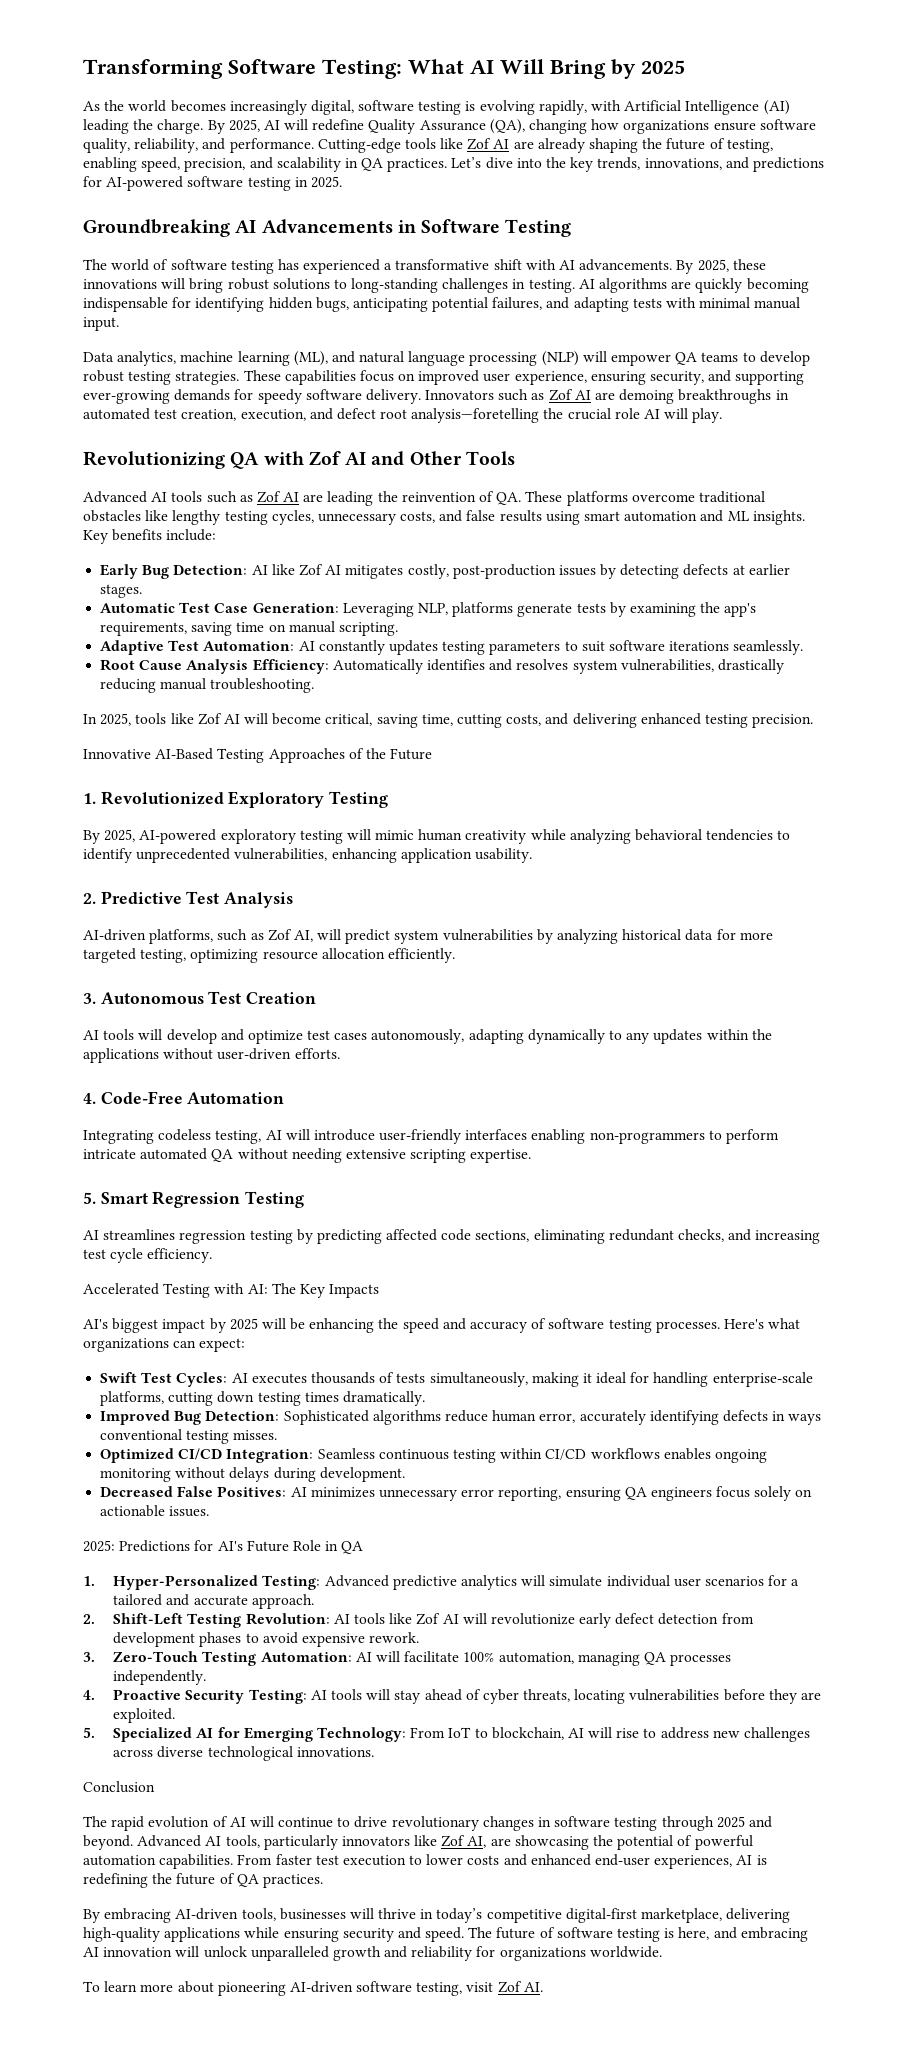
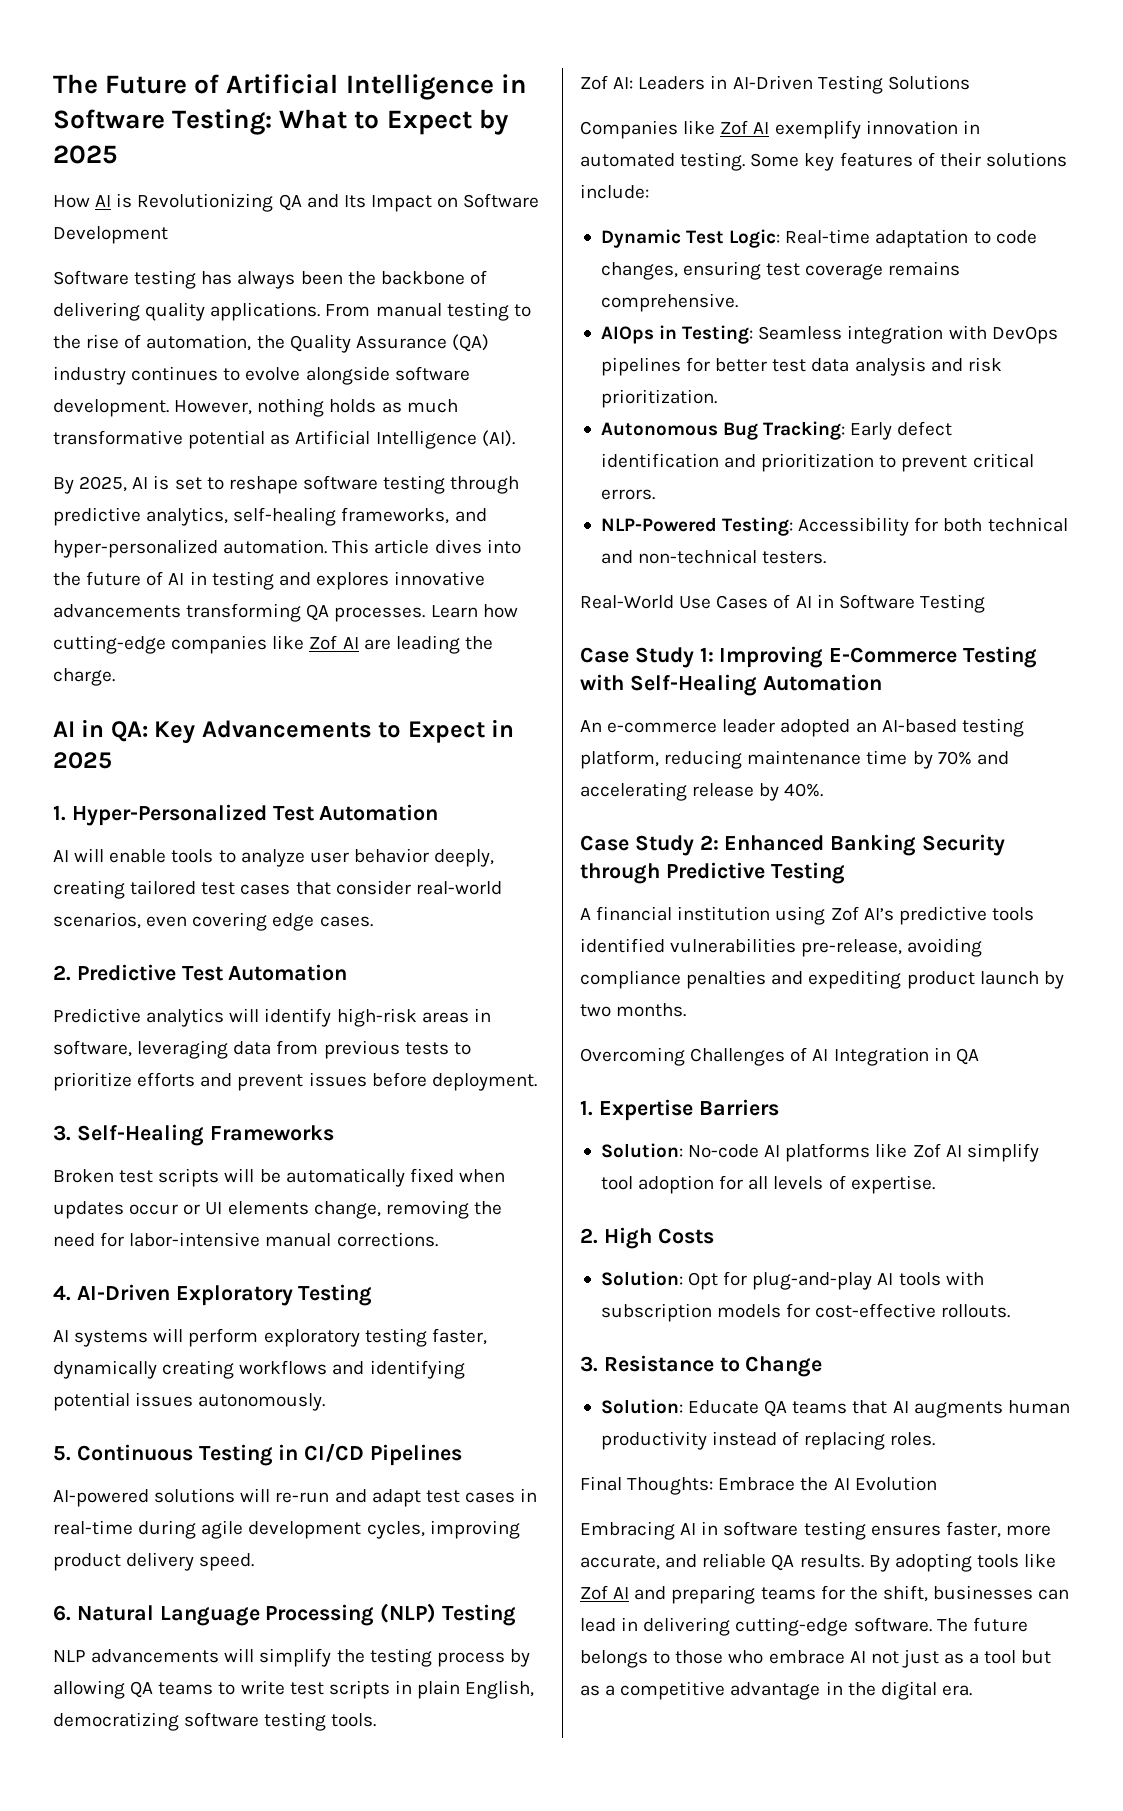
[83,59,685,79] [83,100,790,115] [83,119,816,134] [83,138,773,153] [83,157,824,172] [83,176,342,191] [83,219,572,237] [83,259,766,274] [83,278,809,293] [83,297,801,312] [83,317,119,331] [83,351,810,366] [83,370,805,385] [83,389,789,404] [83,408,723,423] [83,451,515,469] [83,491,253,503] Transforming Software Testing: What AI Will Bring by 2025 // As the world becomes increasingly digital, software testing is evolving rapidly, with Artificial Intelligence (AI) leading the charge. By 2025, AI will redefine Quality Assurance (QA), changing how organizations ensure software quality, reliability, and performance. Cutting-edge tools like Zof AI are already shaping the future of testing, enabling speed, precision, and scalability in QA practices. Let’s dive into the key trends, innovations, and predictions for AI-powered software testing in 2025. // Groundbreaking AI Advancements in Software Testing // The world of software testing has experienced a transformative shift with AI advancements. By 2025, these innovations will bring robust solutions to long-standing challenges in testing. AI algorithms are quickly becoming indispensable for identifying hidden bugs, anticipating potential failures, and adapting tests with minimal manual input. // Data analytics, machine learning (ML), and natural language processing (NLP) will empower QA teams to develop robust testing strategies. These capabilities focus on improved user experience, ensuring security, and supporting ever-growing demands for speedy software delivery. Innovators such as Zof AI are demoing breakthroughs in automated test creation, execution, and defect root analysis—foretelling the crucial role AI will play. // Revolutionizing QA with Zof AI and Other Tools // Advanced AI tools such as -> [53,74,527,100] [53,109,509,135] [53,145,117,164] [53,193,540,212] [53,226,168,244] [53,270,487,289] [53,302,531,321] [53,334,489,353] [53,366,470,385] [53,398,458,417] [53,430,515,449] [53,475,520,494] [53,507,487,526] [53,539,521,558] [53,571,486,590] [53,603,518,622] [53,635,305,654] The Future of Artificial Intelligence in Software Testing: What to Expect by 2025 // How AI is Revolutionizing QA and Its Impact on Software Development // Software testing has always been the backbone of delivering quality applications. From manual testing to the rise of automation, the Quality Assurance (QA) industry continues to evolve alongside software development. However, nothing holds as much transformative potential as Artificial Intelligence (AI). // By 2025, AI is set to reshape software testing through predictive analytics, self-healing frameworks, and hyper-personalized automation. This article dives into the future of AI in testing and explores innovative advancements transforming QA processes. Learn how cutting-edge companies like
[401,491,765,506] [83,510,805,525] [83,529,217,544] [100,564,790,579] [100,584,143,598] [100,602,757,617] [100,621,398,636] [100,640,804,655] [100,659,784,674] [100,678,315,693] [83,713,814,728] [83,748,433,763] [83,791,389,808] [83,829,791,844] [83,848,532,863] [83,891,294,908] [83,929,773,944] [83,948,455,963] [83,991,317,1004] [83,1029,772,1044] [83,1048,340,1063] [83,1091,285,1104] [83,1129,780,1144] [83,1148,532,1163] [83,1191,305,1208] [83,1229,821,1244] [83,1248,213,1263] [83,1283,380,1298] [83,1318,801,1333] [83,1338,246,1352] [100,1372,813,1387] [100,1391,425,1406] [100,1410,822,1425] [100,1429,278,1444] [100,1448,767,1463] [100,1467,405,1482] [100,1486,813,1501] [100,1505,210,1517] [83,1540,364,1554] [83,1575,800,1590] [113,1594,314,1609] [83,1613,754,1628] [113,1632,420,1647] [83,1651,732,1666] [113,1670,207,1685] [83,1689,822,1704] [113,1708,176,1723] [83,1727,811,1742] [113,1746,374,1761] [83,1781,155,1793] [83,1816,772,1831] [83,1835,753,1850] [83,1854,767,1869] [83,1873,323,1888] [83,1908,791,1923] [83,1927,808,1942] [83,1946,662,1961] [83,1981,543,1996] reinvention of QA. These platforms overcome traditional obstacles like lengthy testing cycles, unnecessary costs, and false results using smart automation and ML insights. Key benefits include: // Early Bug Detection: AI like Zof AI mitigates costly, post-production issues by detecting defects at earlier stages. // Automatic Test Case Generation: Leveraging NLP, platforms generate tests by examining the app's requirements, saving time on manual scripting. // Adaptive Test Automation: AI constantly updates testing parameters to suit software iterations seamlessly. // Root Cause Analysis Efficiency: Automatically identifies and resolves system vulnerabilities, drastically reducing manual troubleshooting. // In 2025, tools like Zof AI will become critical, saving time, cutting costs, and delivering enhanced testing precision. // Innovative AI-Based Testing Approaches of the Future // 1. Revolutionized Exploratory Testing // By 2025, AI-powered exploratory testing will mimic human creativity while analyzing behavioral tendencies to identify unprecedented vulnerabilities, enhancing application usability. // 2. Predictive Test Analysis // AI-driven platforms, such as Zof AI, will predict system vulnerabilities by analyzing historical data for more targeted testing, optimizing resource allocation efficiently. // 3. Autonomous Test Creation // AI tools will develop and optimize test cases autonomously, adapting dynamically to any updates within the applications without user-driven efforts. // 4. Code-Free Automation // Integrating codeless testing, AI will introduce user-friendly interfaces enabling non-programmers to perform intricate automated QA without needing extensive scripting expertise. // 5. Smart Regression Testing // AI streamlines regression testing by predicting affected code sections, eliminating redundant checks, and increasing test cycle efficiency. // Accelerated Testing with AI: The Key Impacts // AI's biggest impact by 2025 will be enhancing the speed and accuracy of software testing processes. Here's what organizations can expect: // Swift Test Cycles: AI executes thousands of tests simultaneously, making it ideal for handling enterprise-scale platforms, cutting down testing times dramatically. // Improved Bug Detection: Sophisticated algorithms reduce human error, accurately identifying defects in ways conventional testing misses. // Optimized CI/CD Integration: Seamless continuous testing within CI/CD workflows enables ongoing monitoring without delays during development. // Decreased False Positives: AI minimizes unnecessary error reporting, ensuring QA engineers focus solely on actionable issues. // 2025: Predictions for AI's Future Role in QA // 1. Hyper-Personalized Testing: Advanced predictive analytics will simulate individual user scenarios for a tailored and accurate approach. // 2. Shift-Left Testing Revolution: AI tools like Zof AI will revolutionize early defect detection from development phases to avoid expensive rework. // 3. Zero-Touch Testing Automation: AI will facilitate 100% automation, managing QA processes independently. // 4. Proactive Security Testing: AI tools will stay ahead of cyber threats, locating vulnerabilities before they are exploited. // 5. Specialized AI for Emerging Technology: From IoT to blockchain, AI will rise to address new challenges across diverse technological innovations. // Conclusion // The rapid evolution of AI will continue to drive revolutionary changes in software testing through 2025 and beyond. Advanced AI tools, particularly innovators like Zof AI, are showcasing the potential of powerful automation capabilities. From faster test execution to lower costs and enhanced end-user experiences, AI is redefining the future of QA practices. // By embracing AI-driven tools, businesses will thrive in today’s competitive digital-first marketplace, delivering high-quality applications while ensuring security and speed. The future of software testing is here, and embracing AI innovation will unlock unparalleled growth and reliability for organizations worldwide. // To learn more about pioneering AI-driven software testing, visit Zof AI. -> [53,668,115,686] [53,719,515,744] [53,752,112,769] [53,804,439,826] [53,848,495,867] [53,880,502,899] [53,912,373,931] [53,964,348,981] [53,1008,491,1027] [53,1040,471,1059] [53,1072,537,1091] [53,1124,334,1146] [53,1168,505,1187] [53,1200,502,1219] [53,1232,438,1247] [53,1284,373,1306] [53,1328,487,1347] [53,1360,465,1379] [53,1392,326,1411] [53,1443,463,1466] [53,1488,538,1507] [53,1520,520,1539] [53,1552,255,1571] [53,1603,517,1626] [53,1648,530,1667] [53,1680,535,1699] [53,1712,377,1731] [580,75,970,94] [580,120,980,139] [580,152,1067,171] [580,184,649,199] [600,229,1037,248] [600,261,961,280] [600,293,738,312] [600,325,1058,344] [600,357,1002,376] [600,389,717,408] [600,421,953,440] [600,453,1034,472] [600,489,655,500] [600,517,1068,536] [600,549,827,564] [580,594,985,613] [580,646,1038,668] [580,674,882,696] [580,718,1024,737] [580,750,1009,769] [580,782,824,801] [580,834,1006,856] [580,862,845,884] [580,906,1034,925] [580,938,983,957] [580,970,1064,989] [580,1003,687,1017] [580,1047,979,1066] [580,1099,779,1121] [600,1143,1039,1162] [600,1175,935,1194] [580,1227,714,1249] [600,1271,984,1290] [600,1303,1011,1322] [580,1355,823,1377] [600,1399,1070,1418] [600,1431,936,1450] [580,1476,937,1495] [580,1521,1051,1540] [580,1553,1057,1572] [580,1585,1070,1604] [580,1617,1028,1636] [580,1649,1052,1668] [580,1681,972,1700] charge. // AI in QA: Key Advancements to Expect in 2025 // 1. Hyper-Personalized Test Automation // AI will enable tools to analyze user behavior deeply, creating tailored test cases that consider real-world scenarios, even covering edge cases. // 2. Predictive Test Automation // Predictive analytics will identify high-risk areas in software, leveraging data from previous tests to prioritize efforts and prevent issues before deployment. // 3. Self-Healing Frameworks // Broken test scripts will be automatically fixed when updates occur or UI elements change, removing the need for labor-intensive manual corrections. // 4. AI-Driven Exploratory Testing // AI systems will perform exploratory testing faster, dynamically creating workflows and identifying potential issues autonomously. // 5. Continuous Testing in CI/CD Pipelines // AI-powered solutions will re-run and adapt test cases in real-time during agile development cycles, improving product delivery speed. // 6. Natural Language Processing (NLP) Testing // NLP advancements will simplify the testing process by allowing QA teams to write test scripts in plain English, democratizing software testing tools. // Zof AI: Leaders in AI-Driven Testing Solutions // Companies like Zof AI exemplify innovation in automated testing. Some key features of their solutions include: // Dynamic Test Logic: Real-time adaptation to code changes, ensuring test coverage remains comprehensive. // AIOps in Testing: Seamless integration with DevOps pipelines for better test data analysis and risk prioritization. // Autonomous Bug Tracking: Early defect identification and prioritization to prevent critical errors. // NLP-Powered Testing: Accessibility for both technical and non-technical testers. // Real-World Use Cases of AI in Software Testing // Case Study 1: Improving E-Commerce Testing with Self-Healing Automation // An e-commerce leader adopted an AI-based testing platform, reducing maintenance time by 70% and accelerating release by 40%. // Case Study 2: Enhanced Banking Security through Predictive Testing // A financial institution using Zof AI’s predictive tools identified vulnerabilities pre-release, avoiding compliance penalties and expediting product launch by two months. // Overcoming Challenges of AI Integration in QA // 1. Expertise Barriers // Solution: No-code AI platforms like Zof AI simplify tool adoption for all levels of expertise. // 2. High Costs // Solution: Opt for plug-and-play AI tools with subscription models for cost-effective rollouts. // 3. Resistance to Change // Solution: Educate QA teams that AI augments human productivity instead of replacing roles. // Final Thoughts: Embrace the AI Evolution // Embracing AI in software testing ensures faster, more accurate, and reliable QA results. By adopting tools like Zof AI and preparing teams for the shift, businesses can lead in delivering cutting-edge software. The future belongs to those who embrace AI not just as a tool but as a competitive advantage in the digital era.

